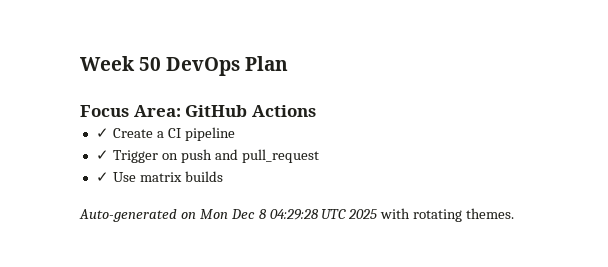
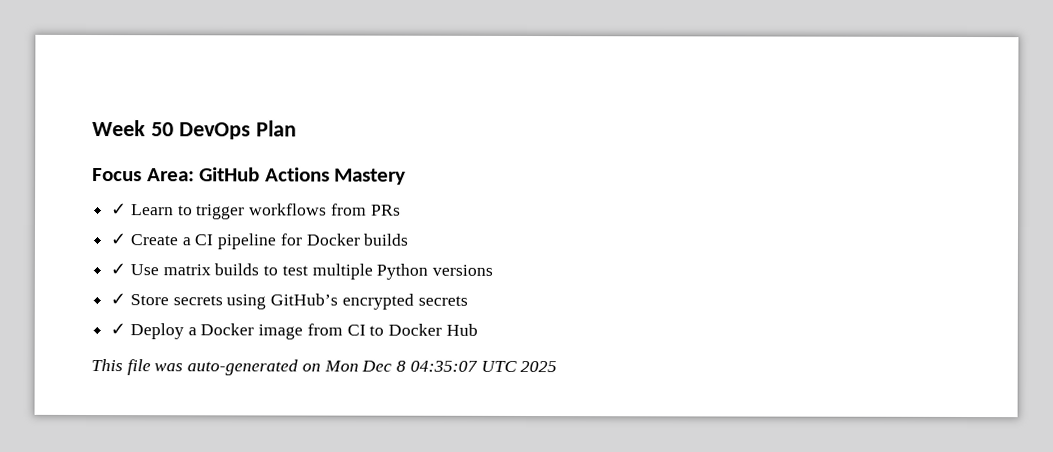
(316, 111) none -> [334,168,407,185] [111,203,401,220] Mastery // ✓ Learn to trigger workflows from PRs
[95,149,319,163] [95,171,223,182] [79,209,177,222] // ✓ Trigger on push and pull_request // ✓ Use matrix builds // Auto-generated -> [279,233,409,246] [110,263,494,280] [110,293,468,310] [110,323,478,340] [91,359,299,376] for Docker builds // ✓ Use matrix builds to test multiple Python versions // ✓ Store secrets using GitHub’s encrypted secrets // ✓ Deploy a Docker image from CI to Docker Hub // This file was auto-generated
[269,209,319,220] 04:29:28 -> [409,360,478,372] 04:35:07
[380,208,515,222] with rotating themes. -> (558, 366) none

